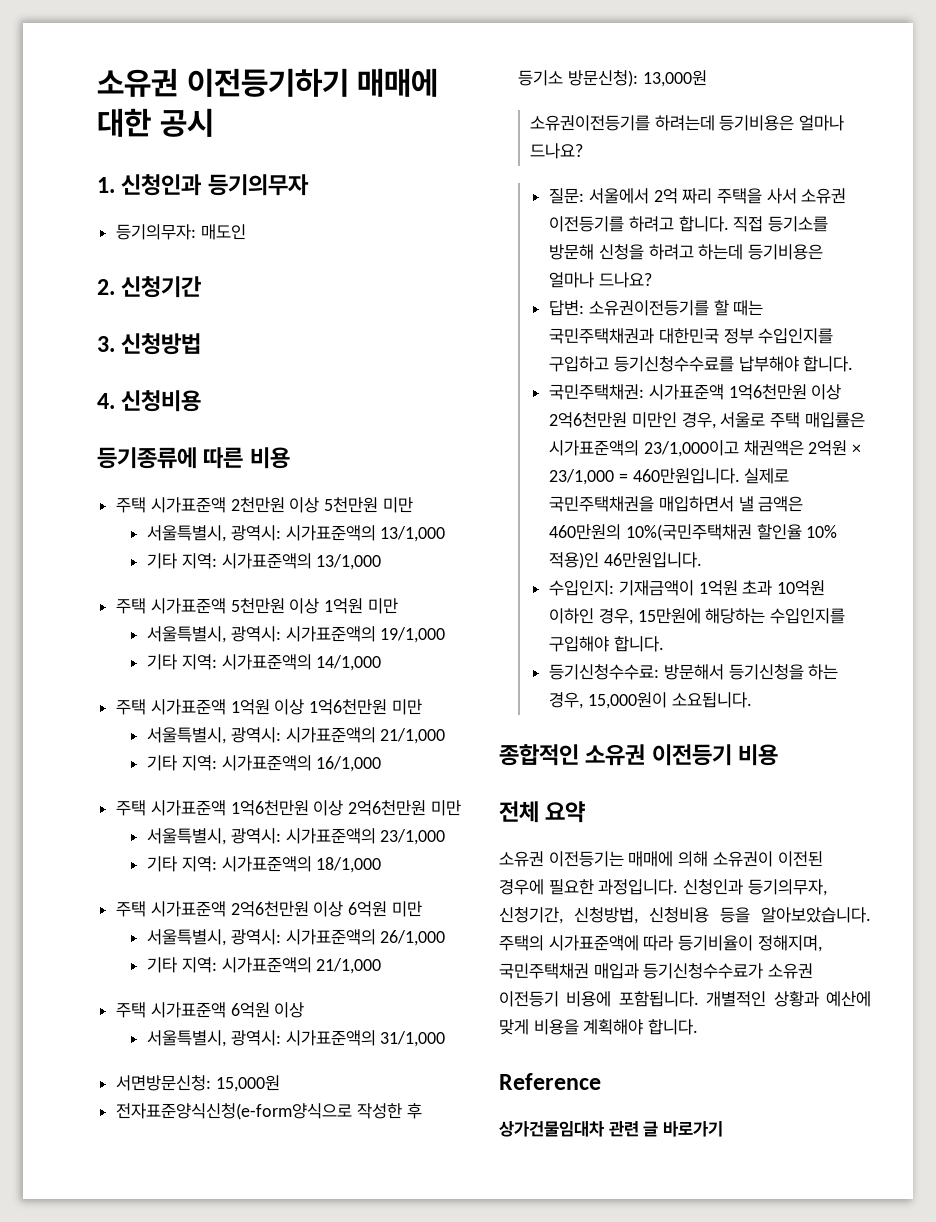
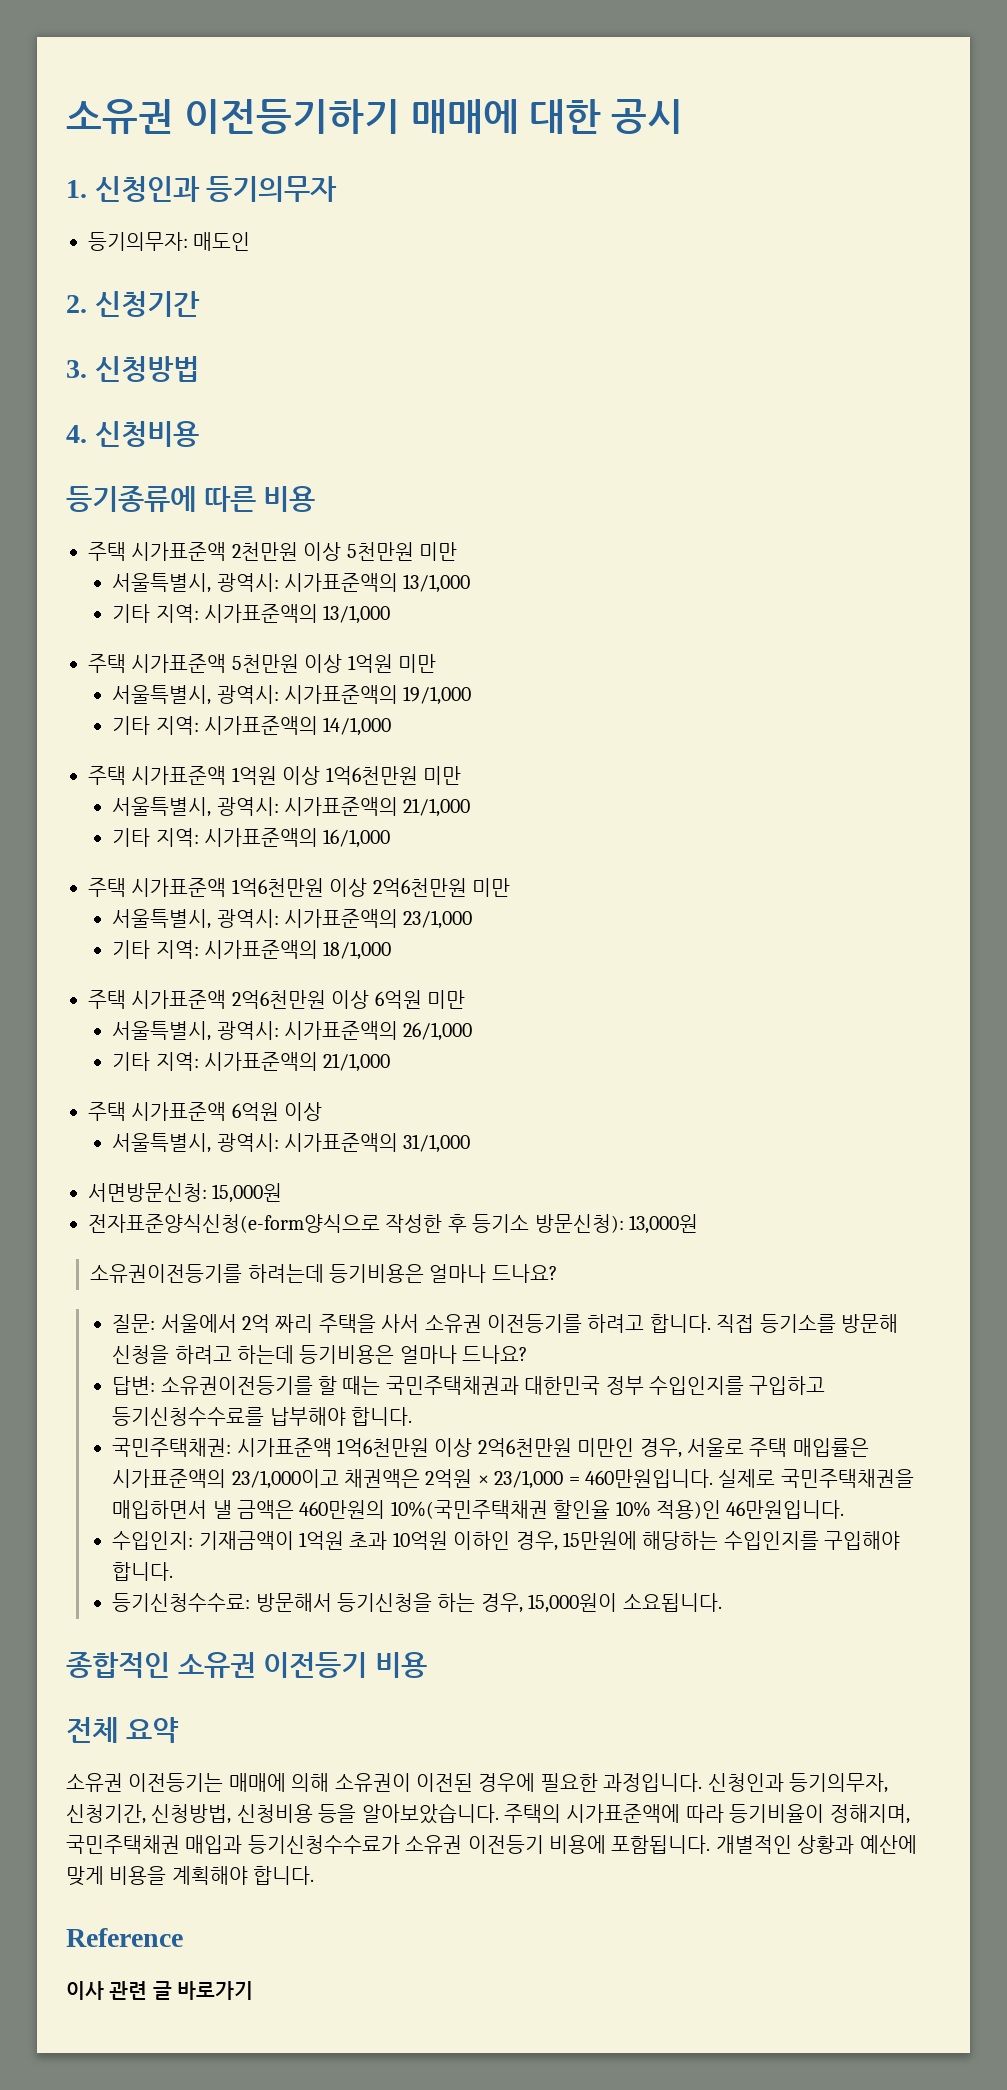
[499,1121,605,1137] 상가건물임대차 -> [66,1981,104,2000] 이사

